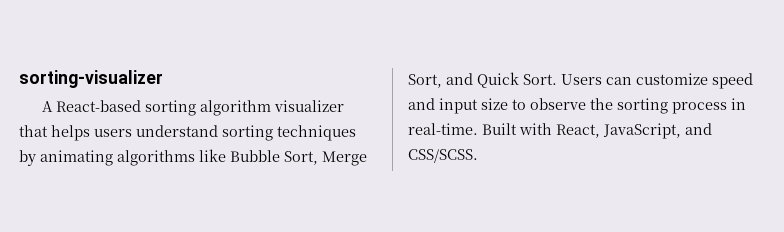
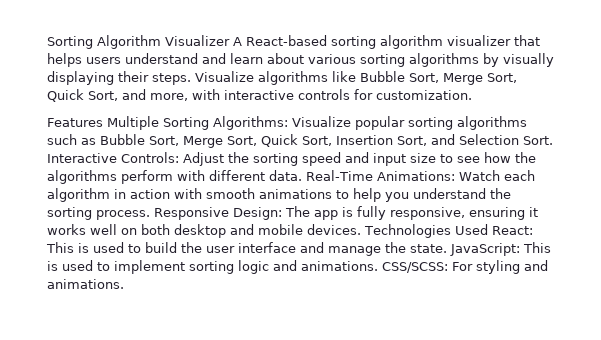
[19,70,163,88] sorting-visualizer // -> [47,35,230,49] Sorting Algorithm Visualizer
[222,125,356,141] [19,150,113,166] sorting techniques by animating -> [202,53,554,67] [47,71,254,85] and learn about various sorting algorithms by visually displaying their steps. Visualize
[446,72,708,88] and Quick Sort. Users can customize -> [47,89,472,102] [47,116,527,130] [47,134,553,148] [47,152,298,166] Quick Sort, and more, with interactive controls for customization. // Features Multiple Sorting Algorithms: Visualize popular sorting algorithms such as Bubble Sort, Merge Sort, Quick Sort, Insertion Sort, and Selection Sort. Interactive Controls: Adjust the sorting
[530,98,746,114] [408,123,712,139] [408,149,478,163] observe the sorting process in real-time. Built with React, JavaScript, and CSS/SCSS. -> [457,152,536,163] [47,170,535,184] [47,188,511,202] [47,206,538,220] [47,224,533,238] [46,242,551,256] [47,260,548,274] [47,279,124,289] see how the algorithms perform with different data. Real-Time Animations: Watch each algorithm in action with smooth animations to help you understand the sorting process. Responsive Design: The app is fully responsive, ensuring it works well on both desktop and mobile devices. Technologies Used React: This is used to build the user interface and manage the state. JavaScript: This is used to implement sorting logic and animations. CSS/SCSS: For styling and animations.

